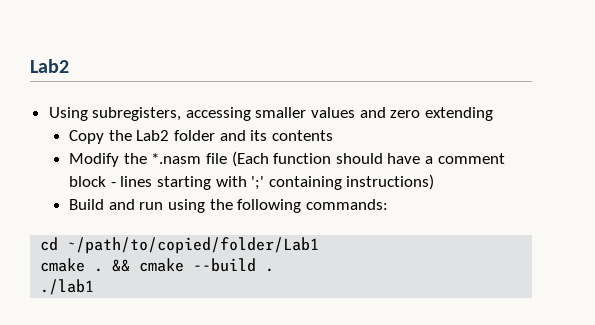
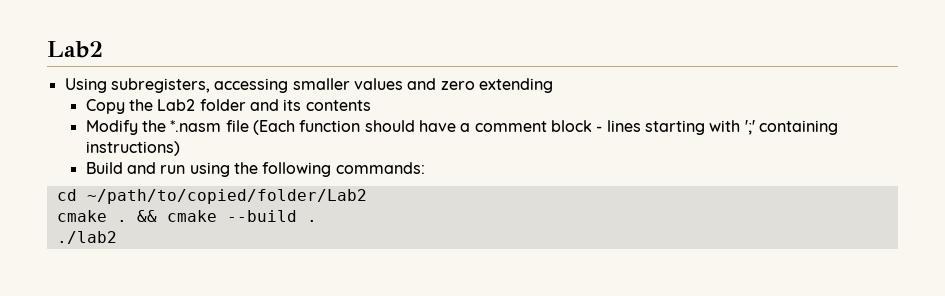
[67,237,320,254] ~/path/to/copied/folder/Lab1 -> [86,189,367,204] ~/path/to/copied/folder/Lab2
[40,279,95,295] ./lab1 -> [56,231,117,244] ./lab2

